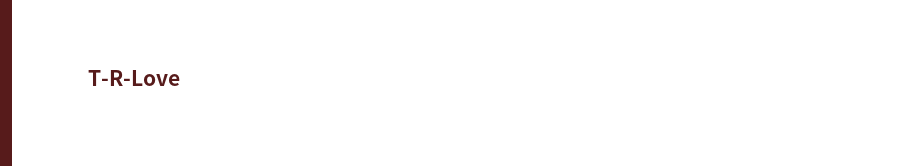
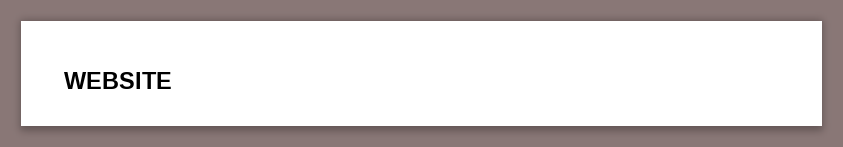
[88,70,180,86] T-R-Love -> [64,72,172,89] WEBSITE

